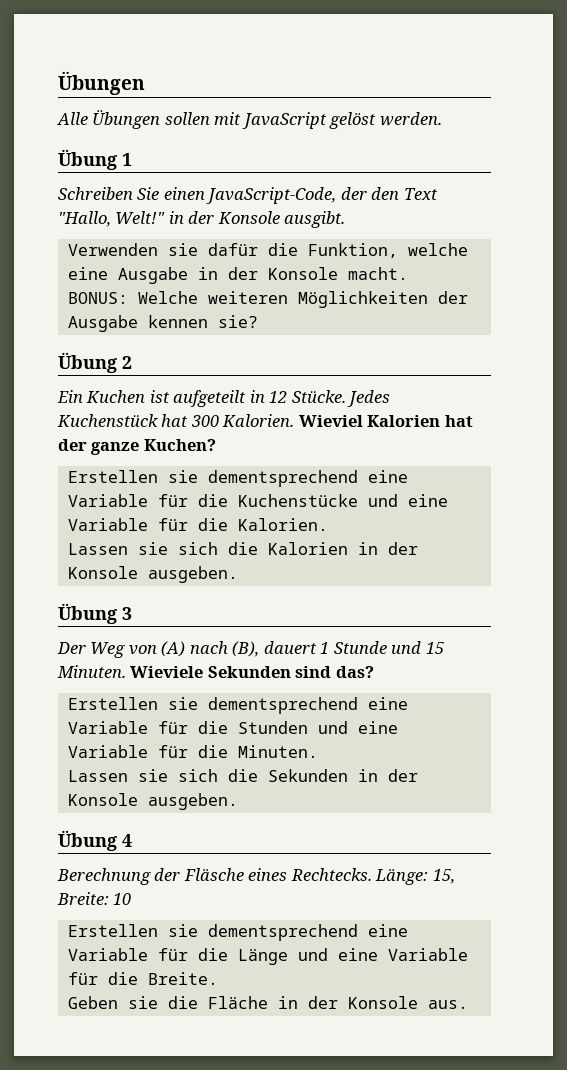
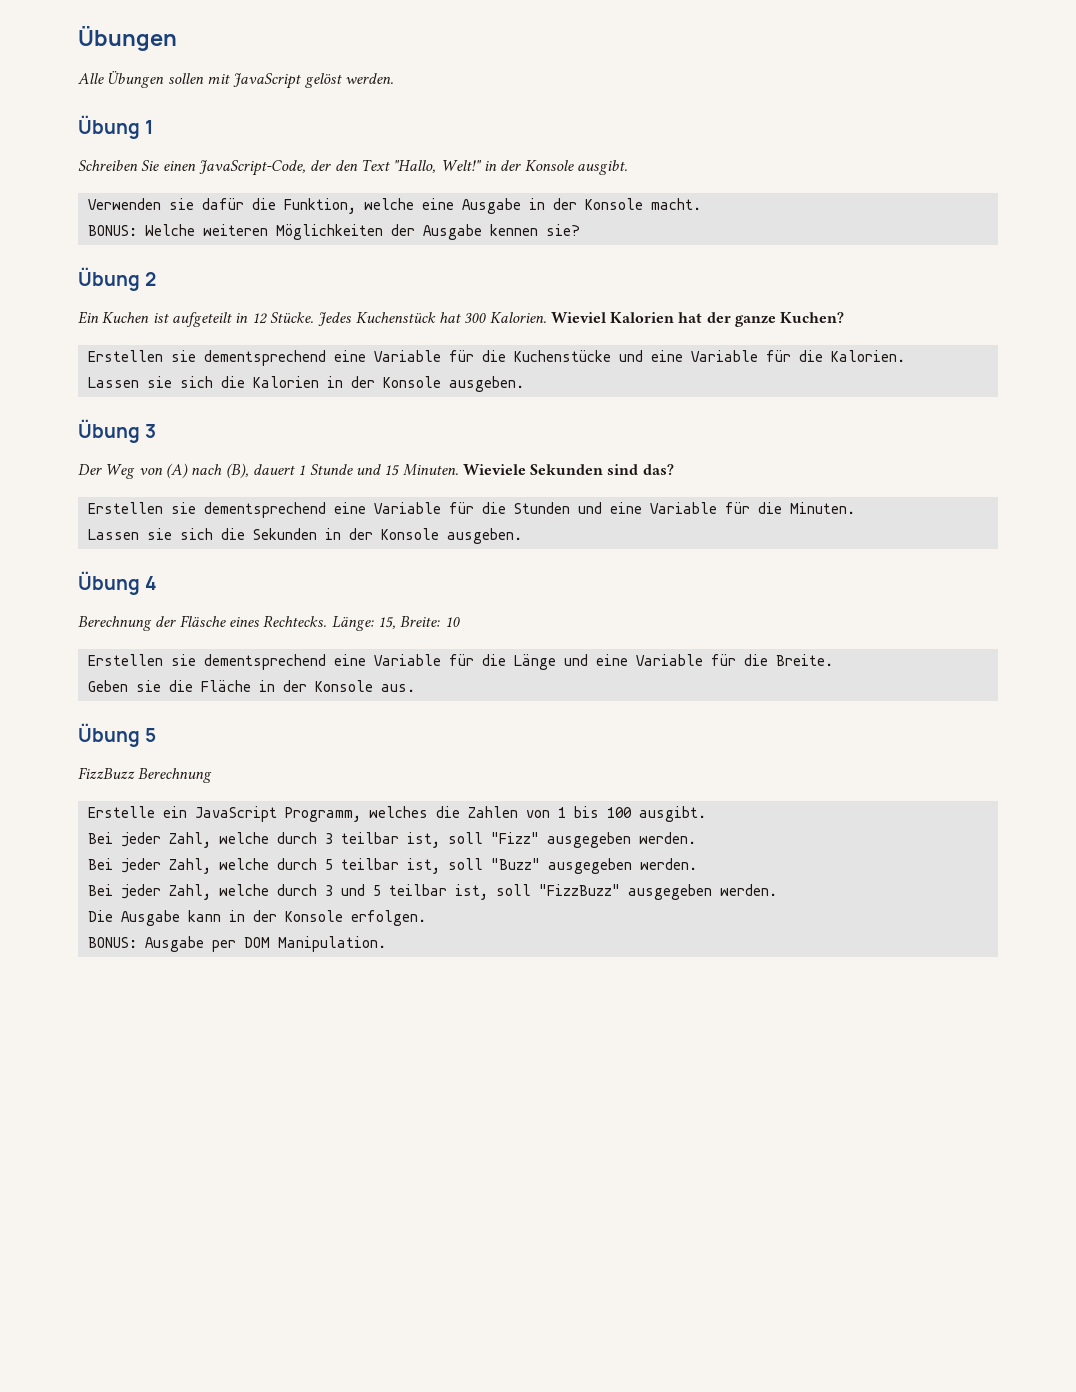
(468, 1004) none -> [78,723,157,747] [78,767,213,783] [87,806,706,822] [87,832,696,848] [87,858,697,874] [87,884,777,900] [87,910,426,926] [87,936,386,952] // Übung 5 // FizzBuzz Berechnung // Erstelle ein JavaScript Programm, welches die Zahlen von 1 bis 100 ausgibt. // Bei jeder Zahl, welche durch 3 teilbar ist, soll "Fizz" ausgegeben werden. // Bei jeder Zahl, welche durch 5 teilbar ist, soll "Buzz" ausgegeben werden. // Bei jeder Zahl, welche durch 3 und 5 teilbar ist, soll "FizzBuzz" ausgegeben werden. // Die Ausgabe kann in der Konsole erfolgen. // BONUS: Ausgabe per DOM Manipulation.

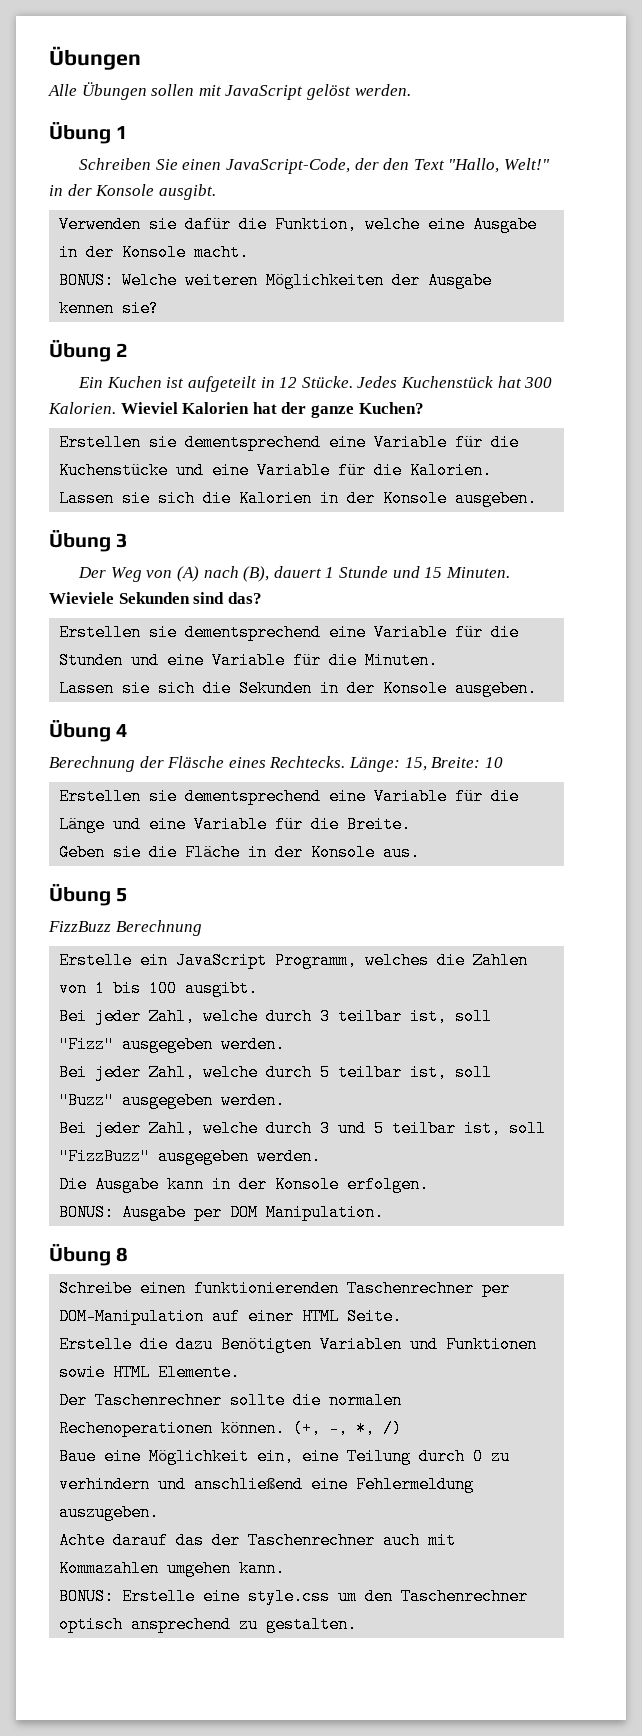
(386, 944) none -> [49,1244,129,1266] [59,1280,511,1297] [59,1308,403,1325] [59,1336,538,1353] [59,1364,241,1381] [59,1392,403,1409] [59,1420,403,1437] [59,1448,511,1465] [59,1476,475,1493] [59,1504,160,1521] [59,1532,457,1549] [59,1560,286,1577] [59,1588,529,1605] [59,1616,358,1633] // Übung 8 // Schreibe einen funktionierenden Taschenrechner per DOM-Manipulation auf einer HTML Seite. // Erstelle die dazu Benötigten Variablen und Funktionen sowie HTML Elemente. // Der Taschenrechner sollte die normalen Rechenoperationen können. (+, -, *, /) // Baue eine Möglichkeit ein, eine Teilung durch 0 zu verhindern und anschließend eine Fehlermeldung auszugeben. // Achte darauf das der Taschenrechner auch mit Kommazahlen umgehen kann. // BONUS: Erstelle eine style.css um den Taschenrechner optisch ansprechend zu gestalten.

